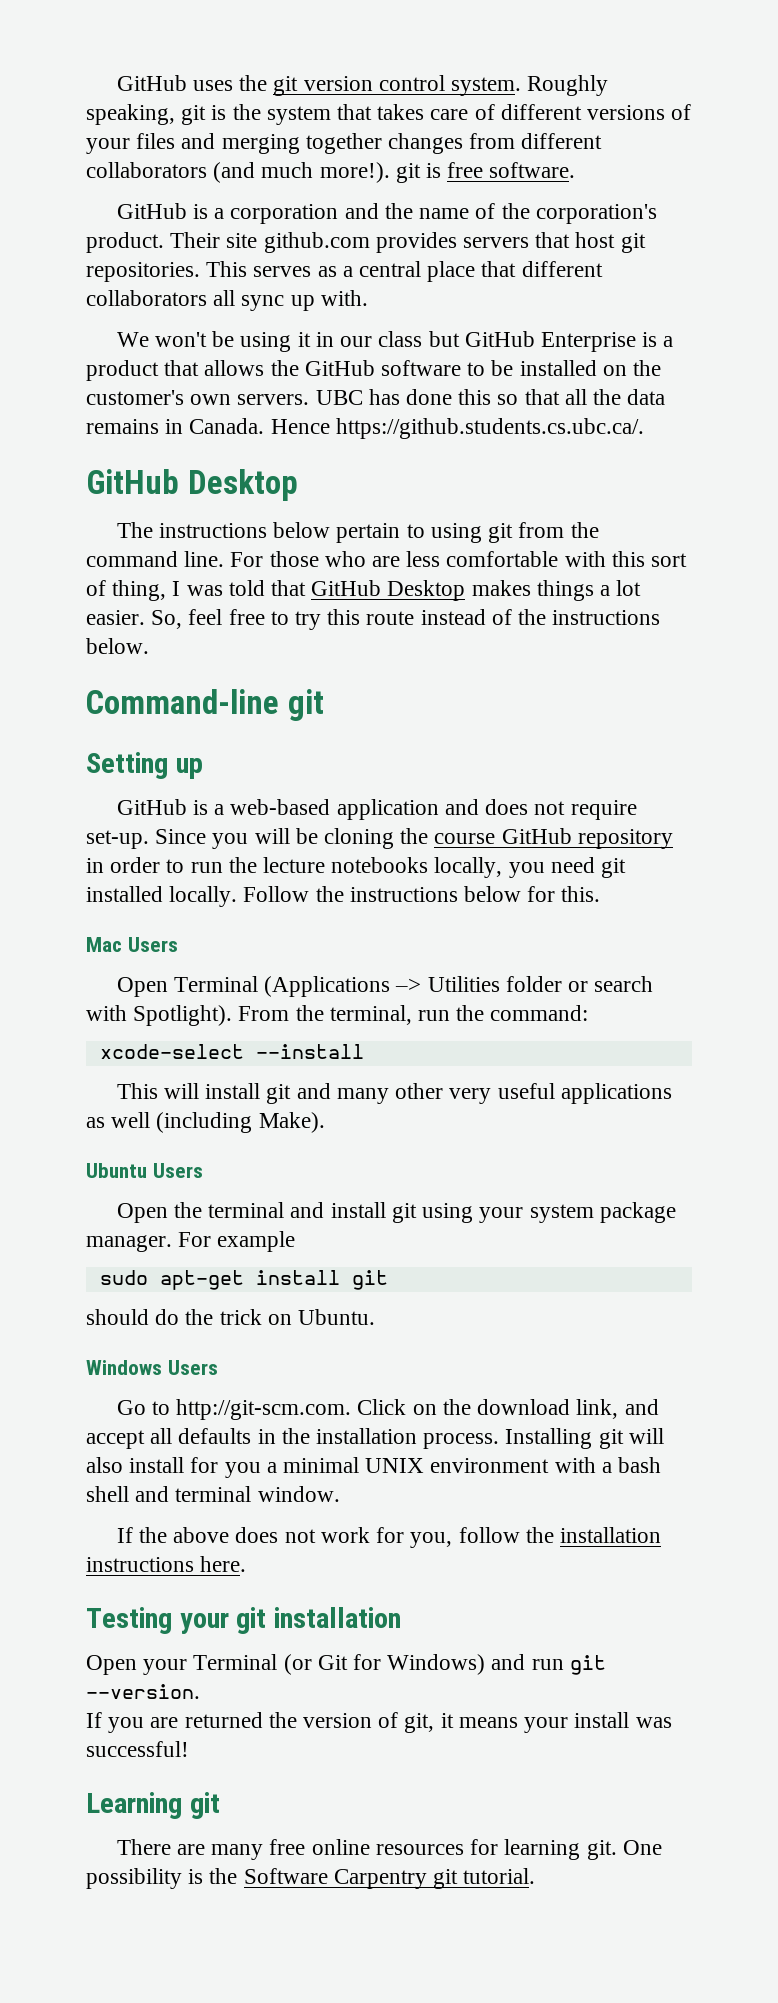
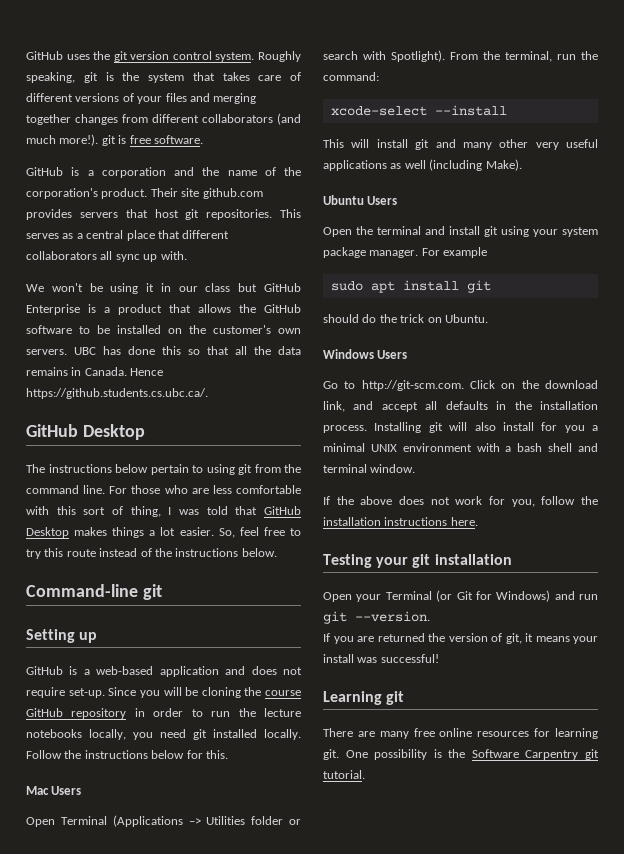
[159,1270,244,1290] apt-get -> [370,281,395,293] apt

